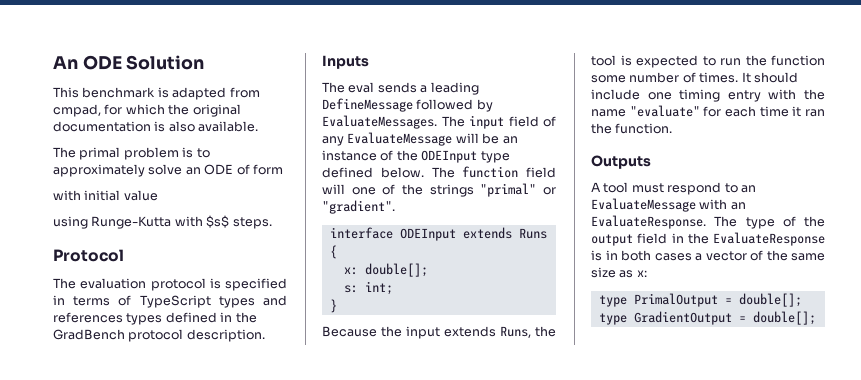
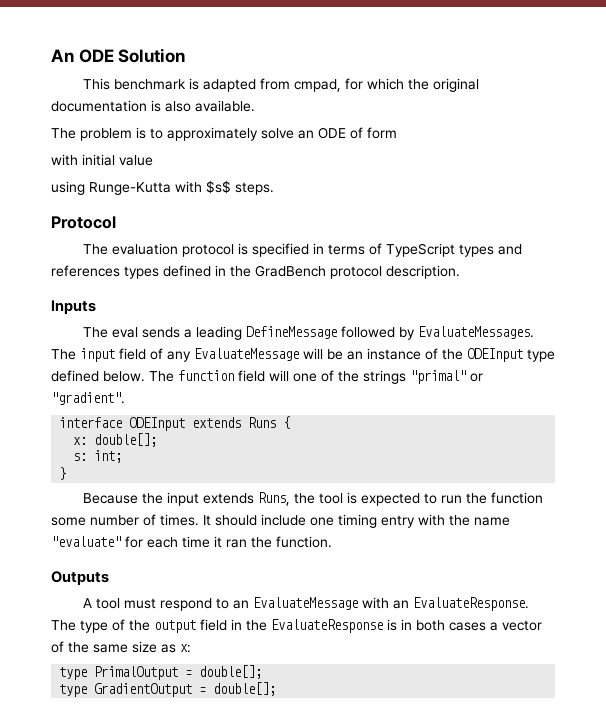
[79,147,121,160] primal -> (76, 133) none

